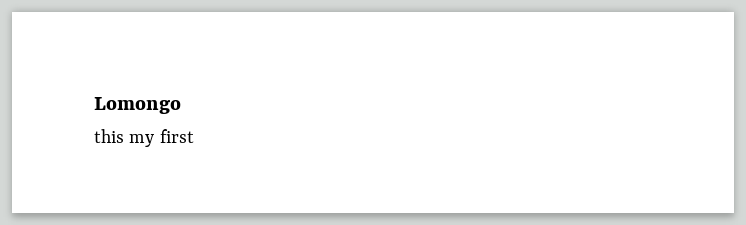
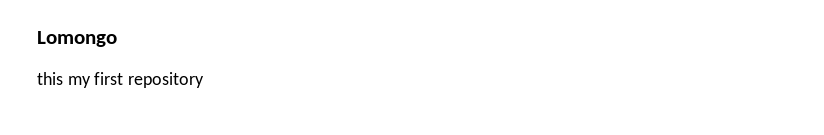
(194, 136) none -> [128,72,205,88] repository

